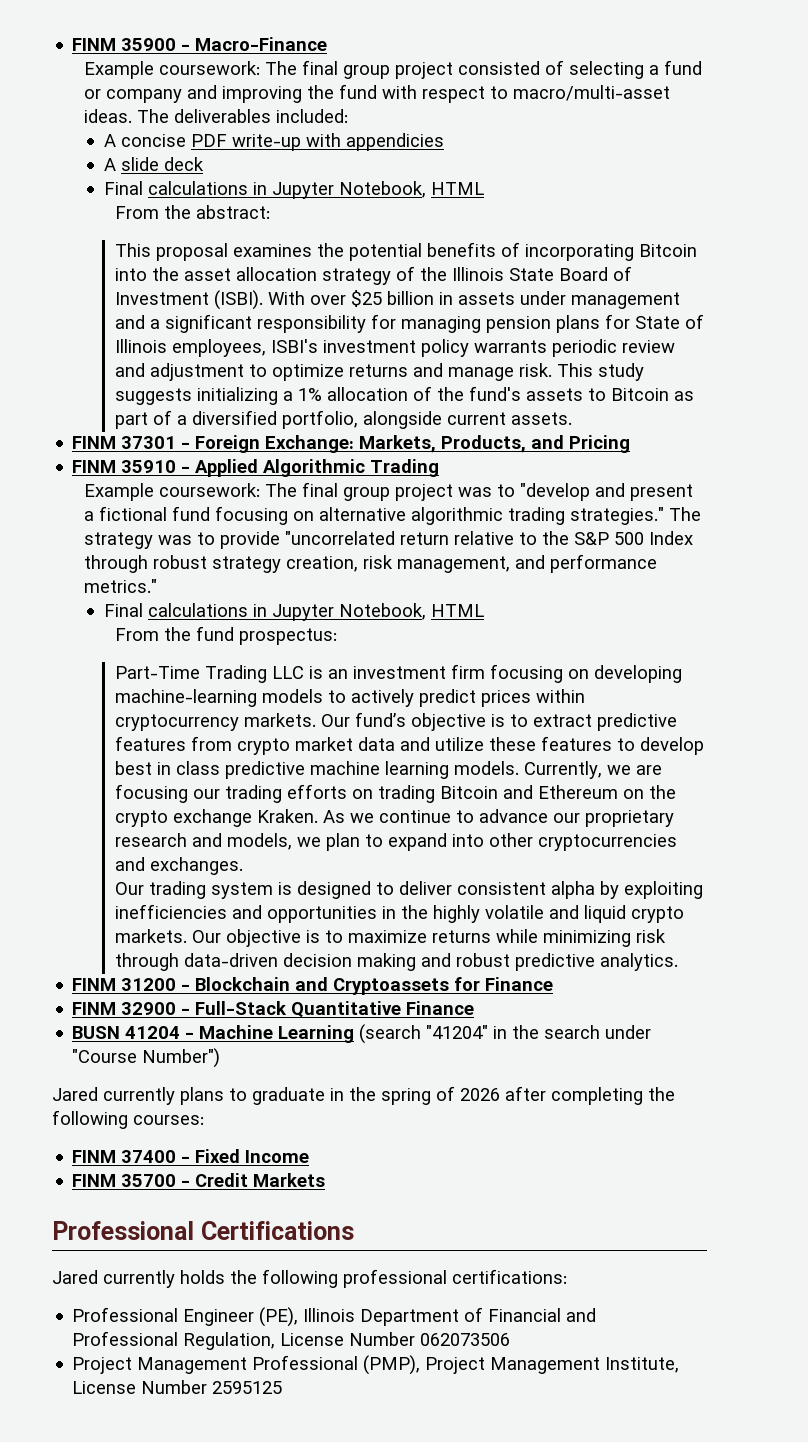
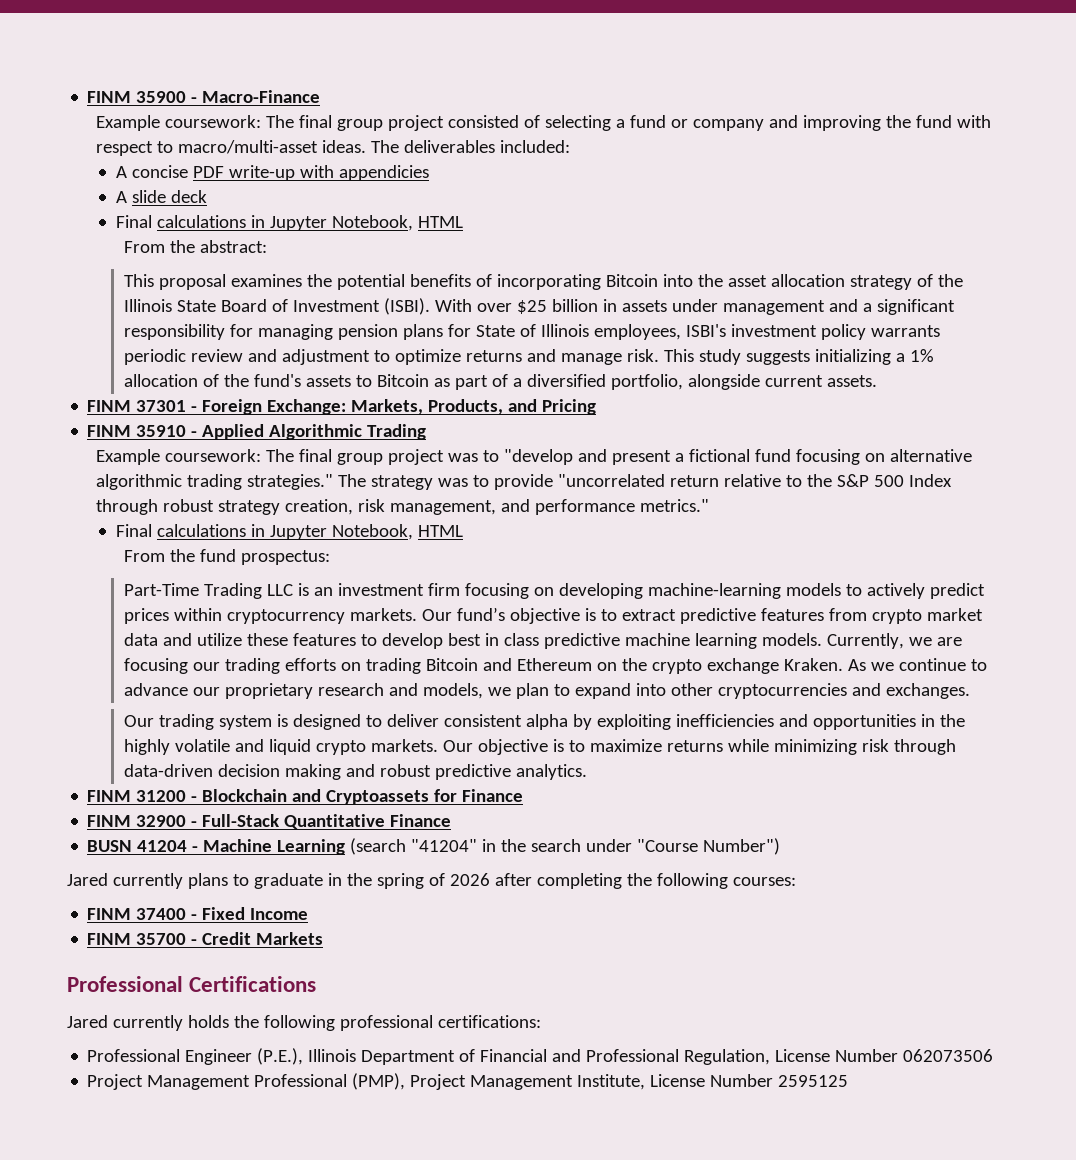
[259,1307,299,1327] (PE), -> [257,1048,304,1065] (P.E.),

